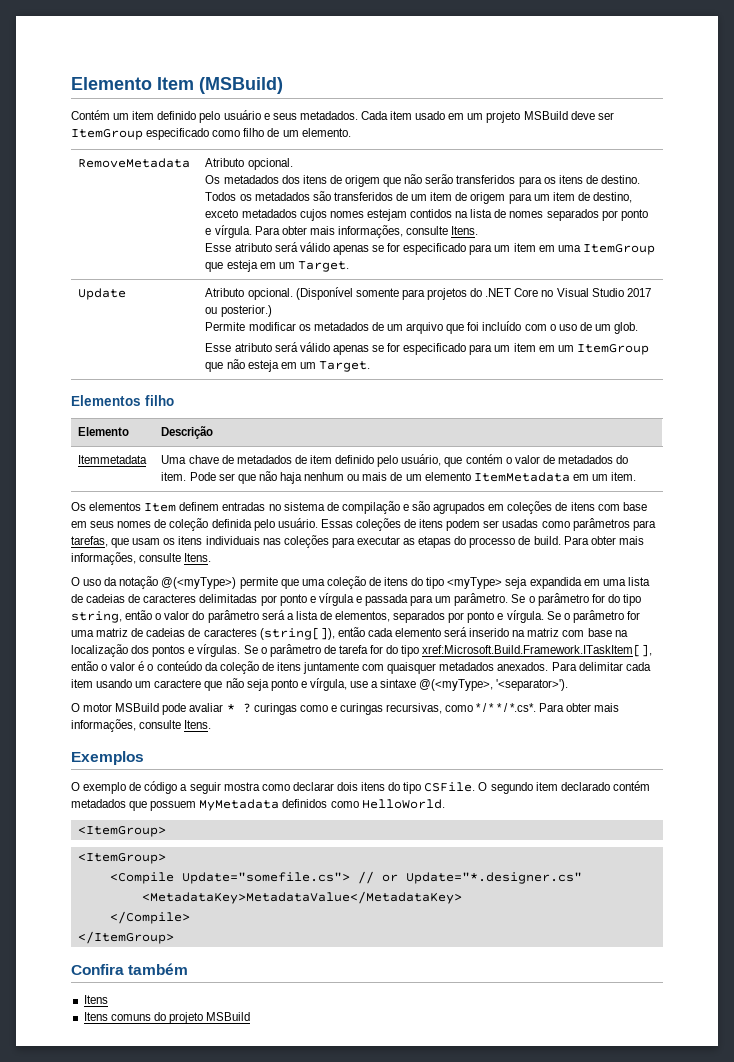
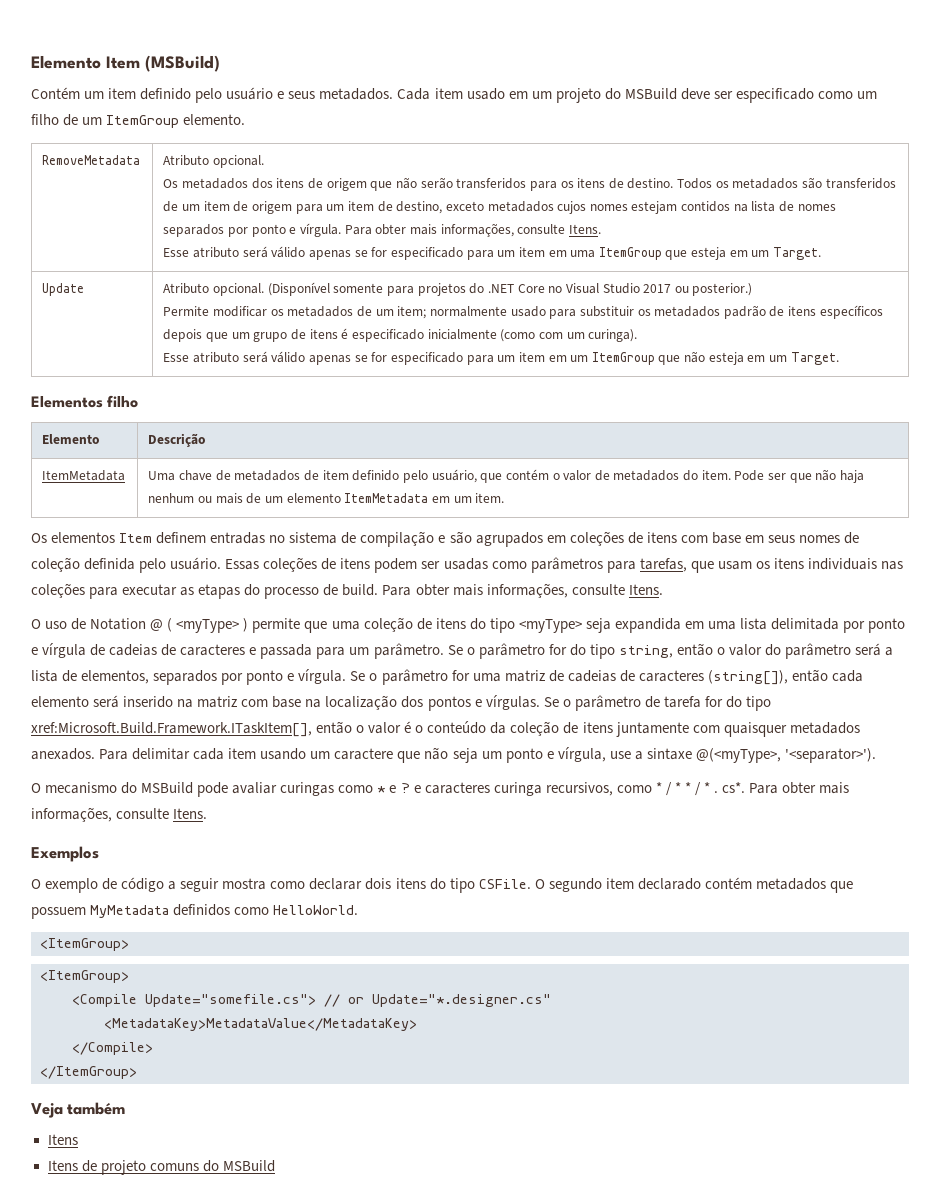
(521, 117) none -> [604,88,621,100] do
[71,129,143,140] ItemGroup -> (733, 95) none
(241, 133) none -> [857,91,878,99] um
(299, 133) none -> [106,115,180,128] ItemGroup
[406,321,639,334] arquivo que foi incluído com o uso de um glob. -> [397,305,883,319] [163,328,638,342] item; normalmente usado para substituir os metadados padrão de itens específicos depois que um grupo de itens é especificado inicialmente (como com um curinga).
[78,455,148,464] Itemmetadata -> [42,470,126,481] ItemMetadata
[104,576,237,589] da notação @(<myType>) -> [71,618,249,633] de Notation @ ( <myType> )
[71,593,354,606] de cadeias de caracteres delimitadas por ponto e vírgula -> [771,618,906,633] [31,643,246,658] delimitada por ponto e vírgula de cadeias de caracteres
(269, 685) none -> [481,751,502,759] um
[83,703,113,712] motor -> [45,782,138,794] mecanismo do
[226,703,443,715] * ? curingas como e curingas recursivas, -> [280,782,613,796] curingas como * e ? e caracteres curinga recursivos,
[509,703,536,712] *.cs*. -> [704,782,746,793] * . cs*.
[71,964,124,975] Confira -> [31,1103,63,1118] Veja
(108, 1016) none -> [81,1160,146,1175] de projeto
[168,1012,203,1024] projeto -> (219, 1166) none

